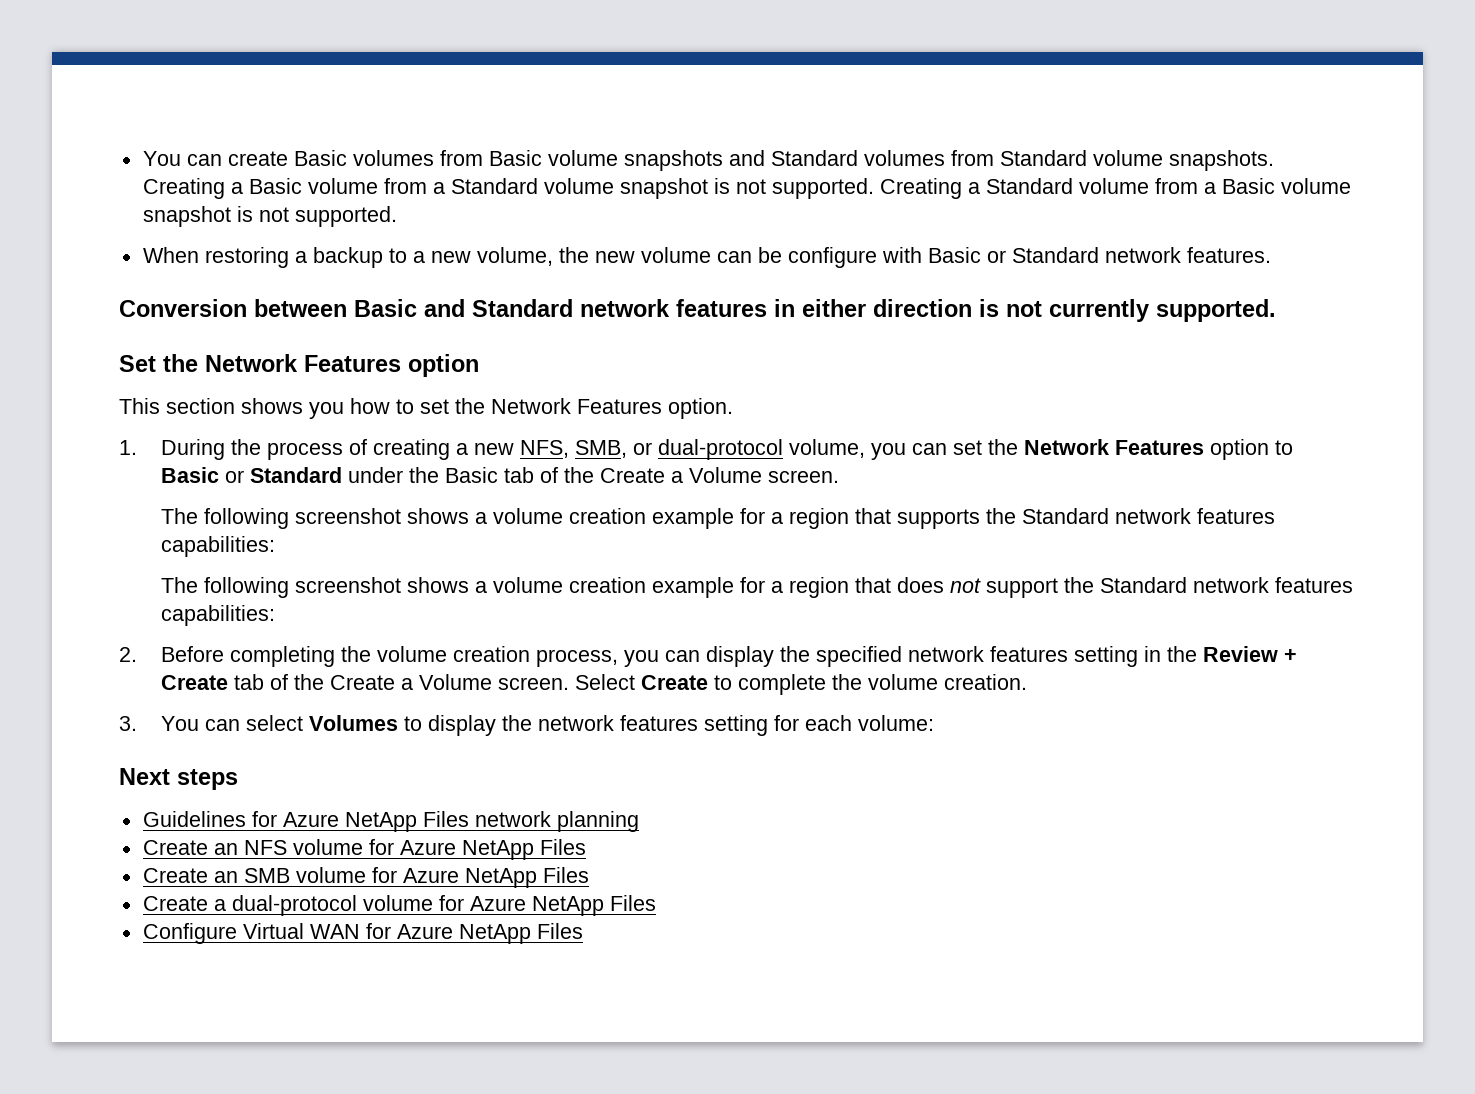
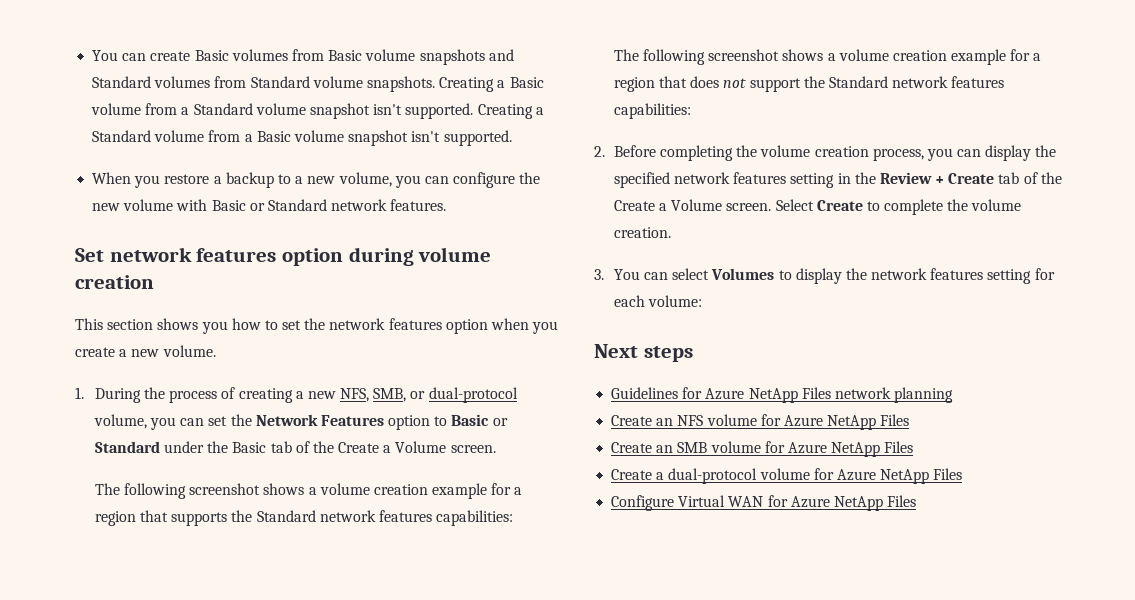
[713,178,766,194] is not -> [373,104,403,115] isn't
[236,206,289,222] is not -> [411,131,441,142] isn't
[204,247,289,268] restoring -> [134,174,210,188] you restore
[558,247,877,268] the new volume can be configure -> [394,172,541,188] [92,199,174,211] you can configure the new volume
[119,299,1276,322] [119,354,479,377] Conversion between Basic and Standard network features in either direction is not currently supported. // Set the Network Features option -> [75,247,492,266] [75,275,154,289] Set network features option during volume creation
[491,398,733,419] Network Features option. -> [329,318,559,334] [75,345,216,357] network features option when you create a new volume.

